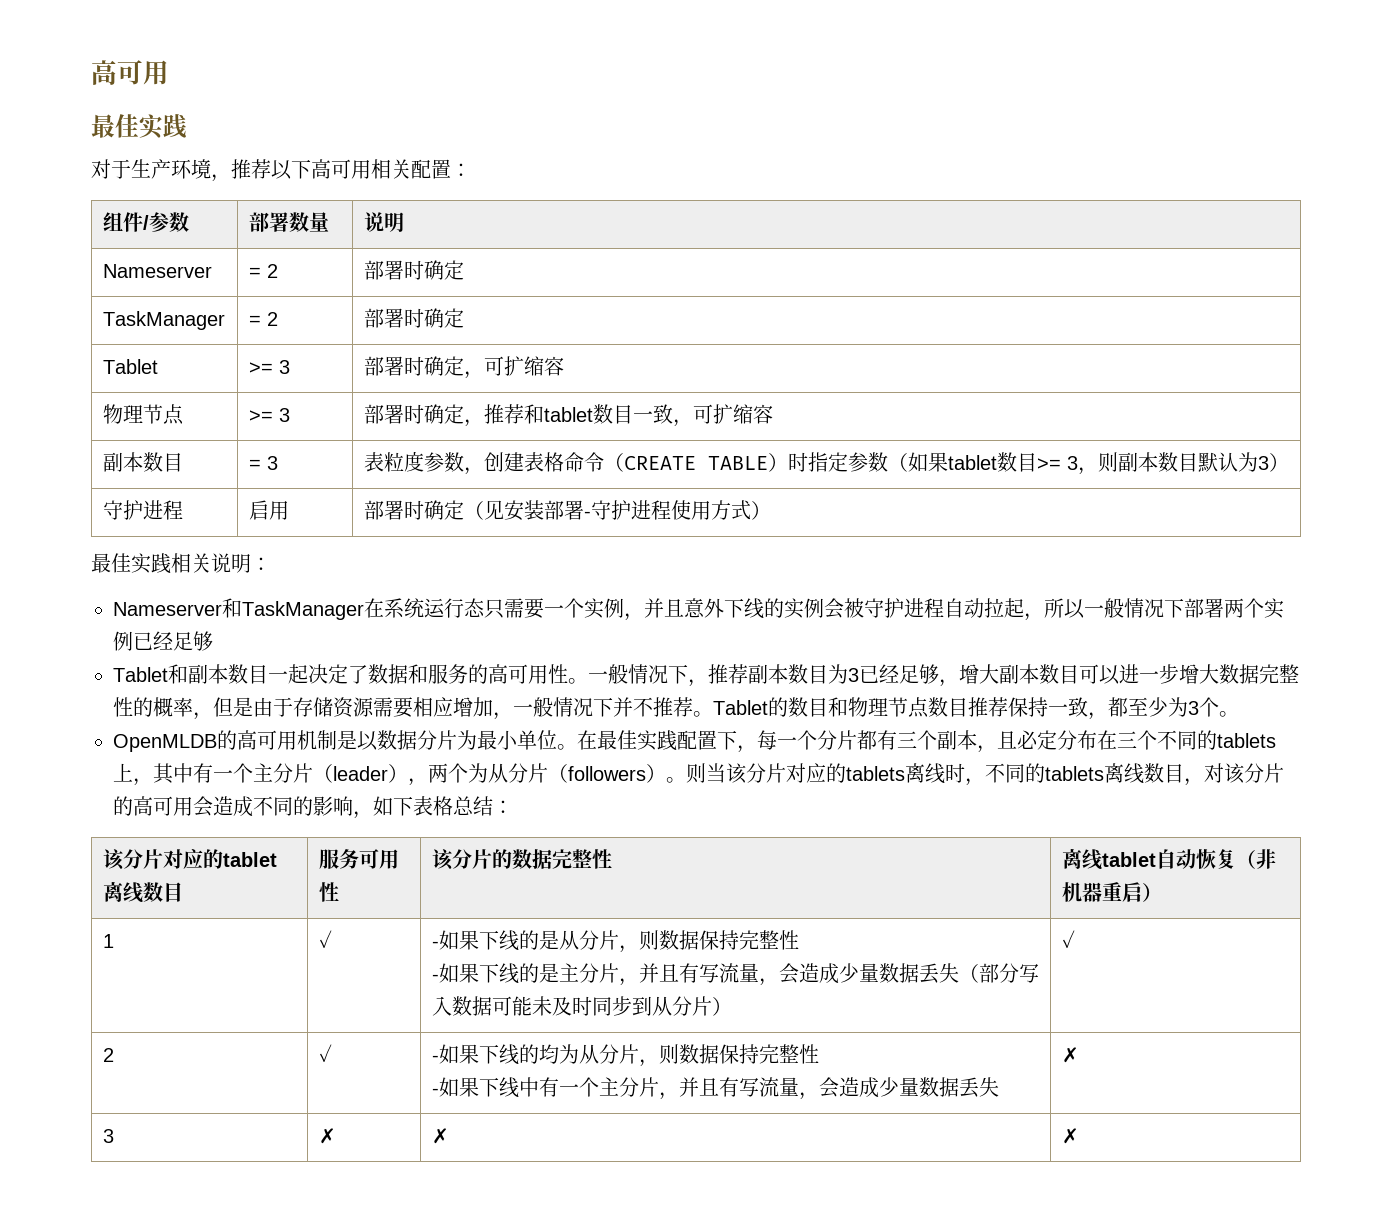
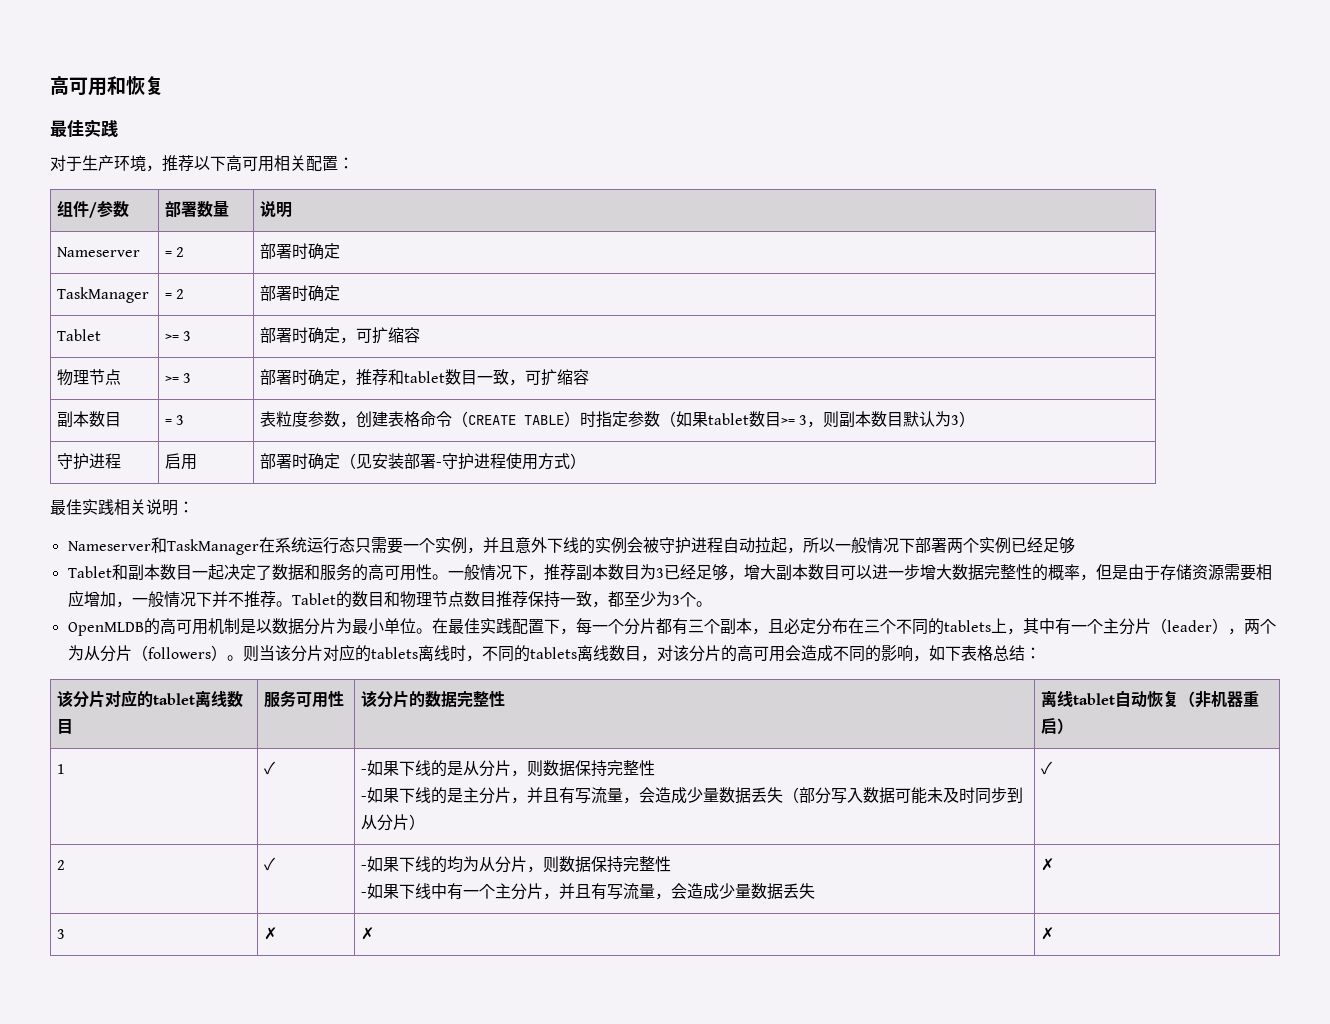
[91,60,169,85] 高可用 -> [50,76,164,96] 高可用和恢复

